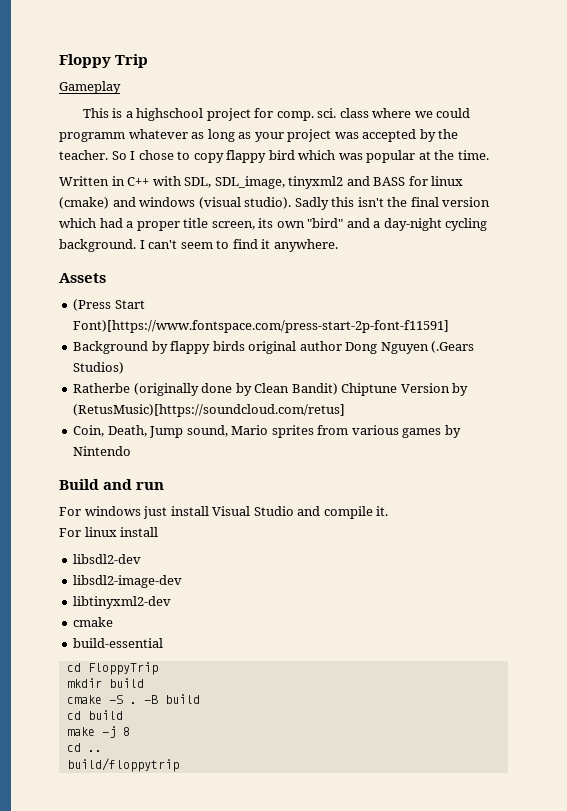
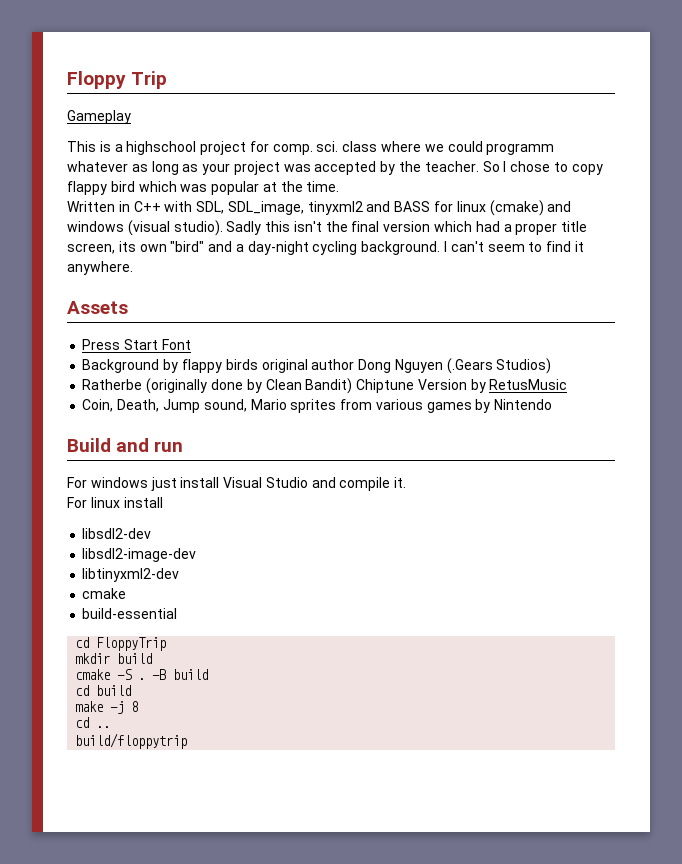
[73,299,145,311] [73,320,450,333] (Press Start Font)[https://www.fontspace.com/press-start-2p-font-f11591] -> [82,339,191,350] Press Start Font
[73,404,346,417] (RetusMusic)[https://soundcloud.com/retus] -> [489,379,568,390] RetusMusic

